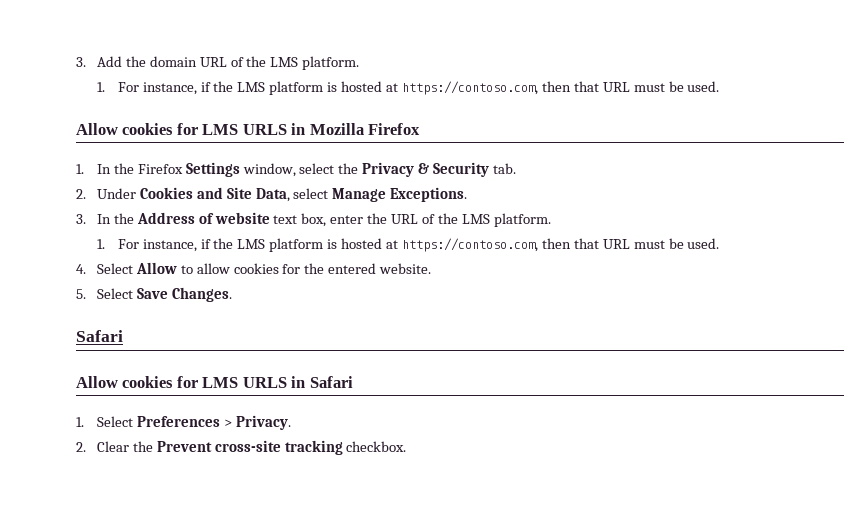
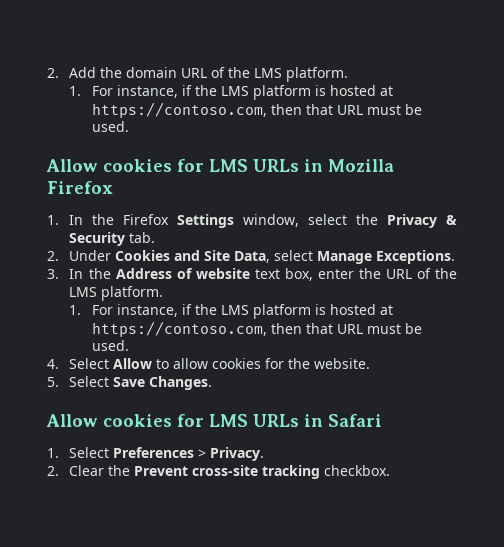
[76,57,86,67] 3. -> [47,68,59,78] 2.
[242,124,287,135] URLS -> [253,159,299,172] URLs
[328,263,377,274] entered -> (311, 363) none
[76,330,123,342] [76,376,287,388] // Safari // Allow cookies for LMS URLS -> [46,414,299,427] // Allow cookies for LMS URLs

